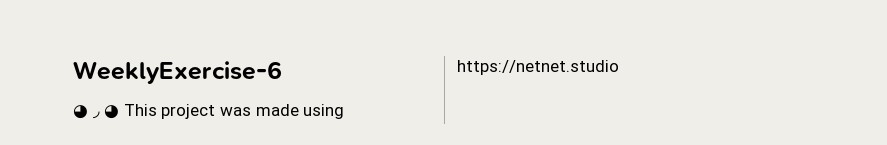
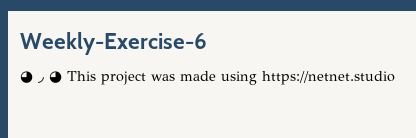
[73,61,282,84] WeeklyExercise-6 -> [20,32,207,55] Weekly-Exercise-6

